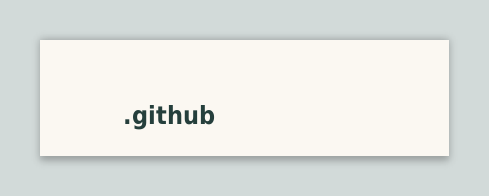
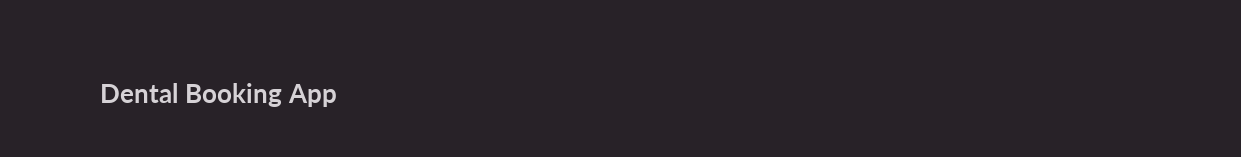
[123,105,215,130] .github -> [100,83,338,107] Dental Booking App

